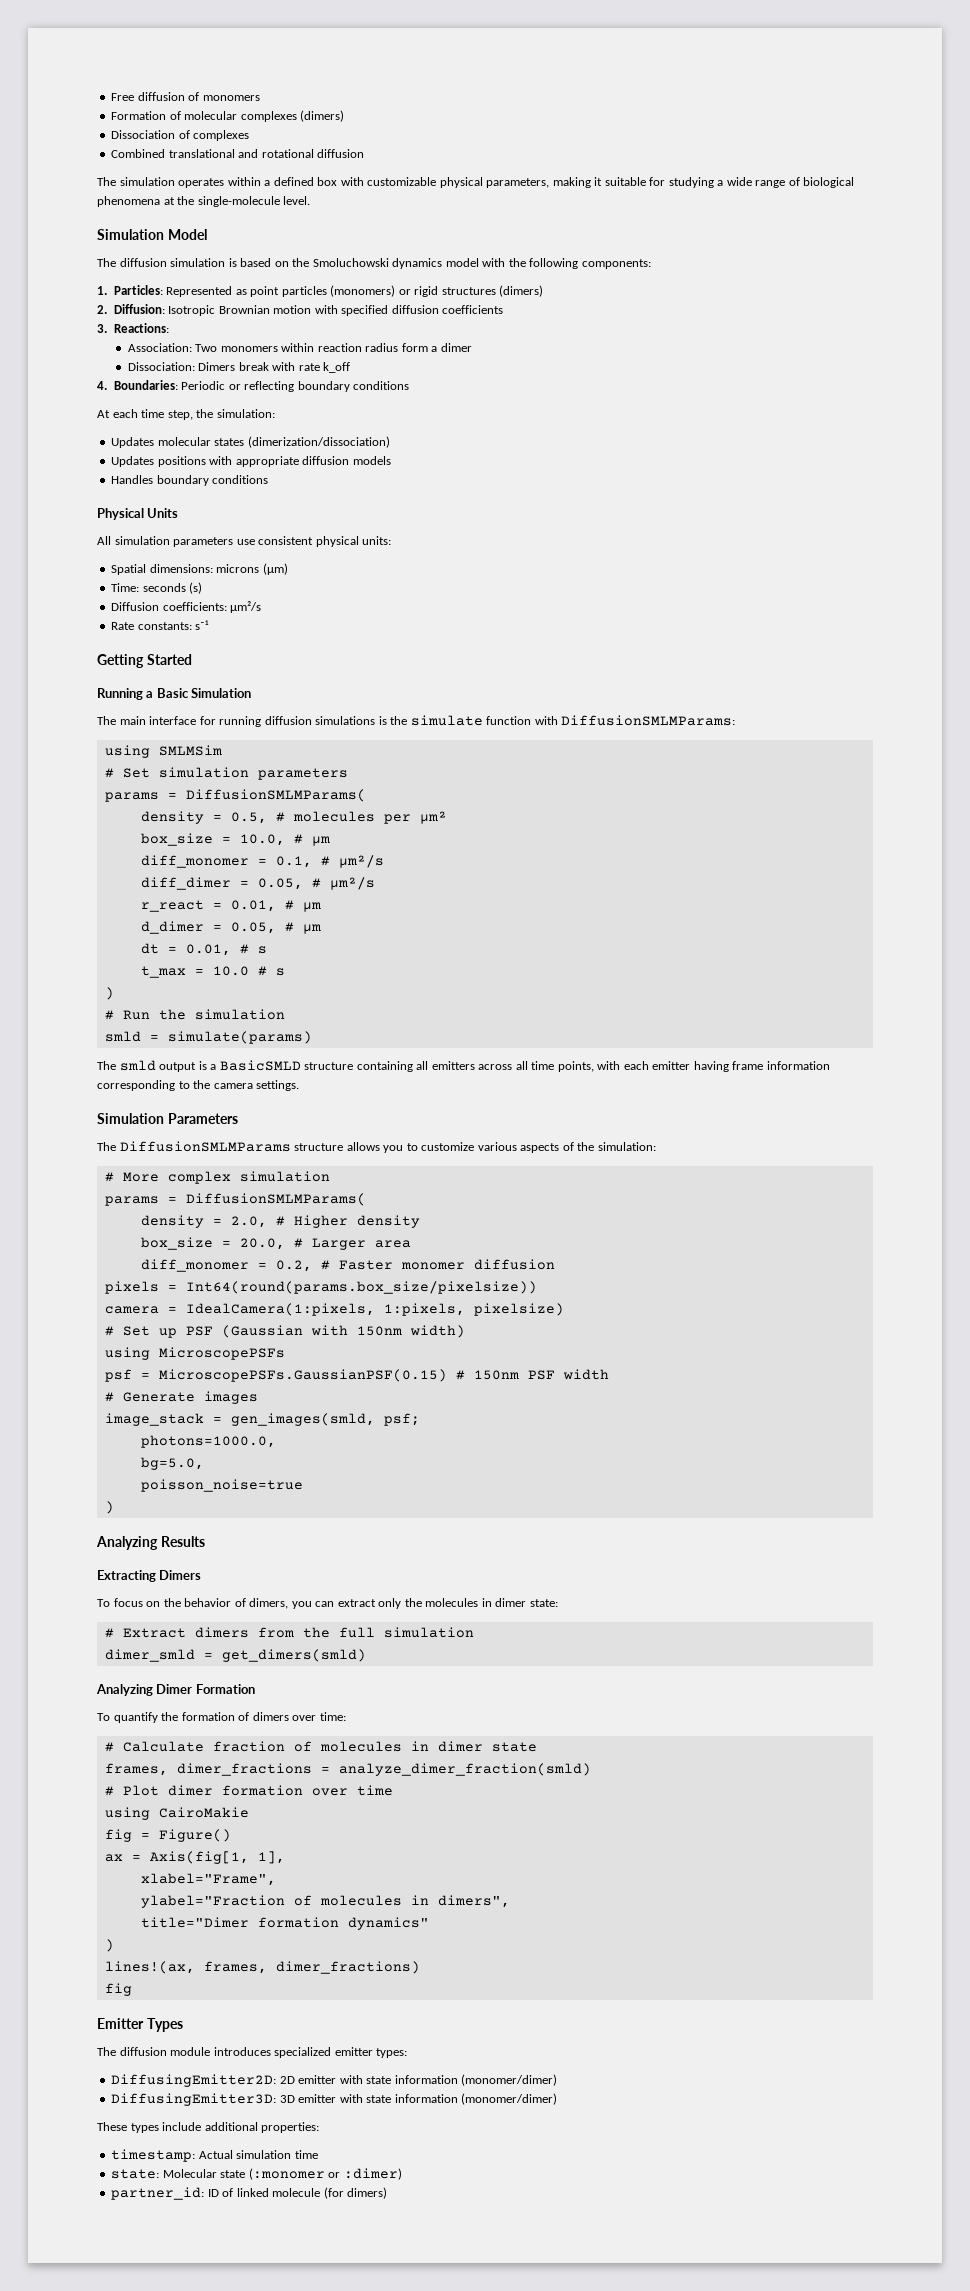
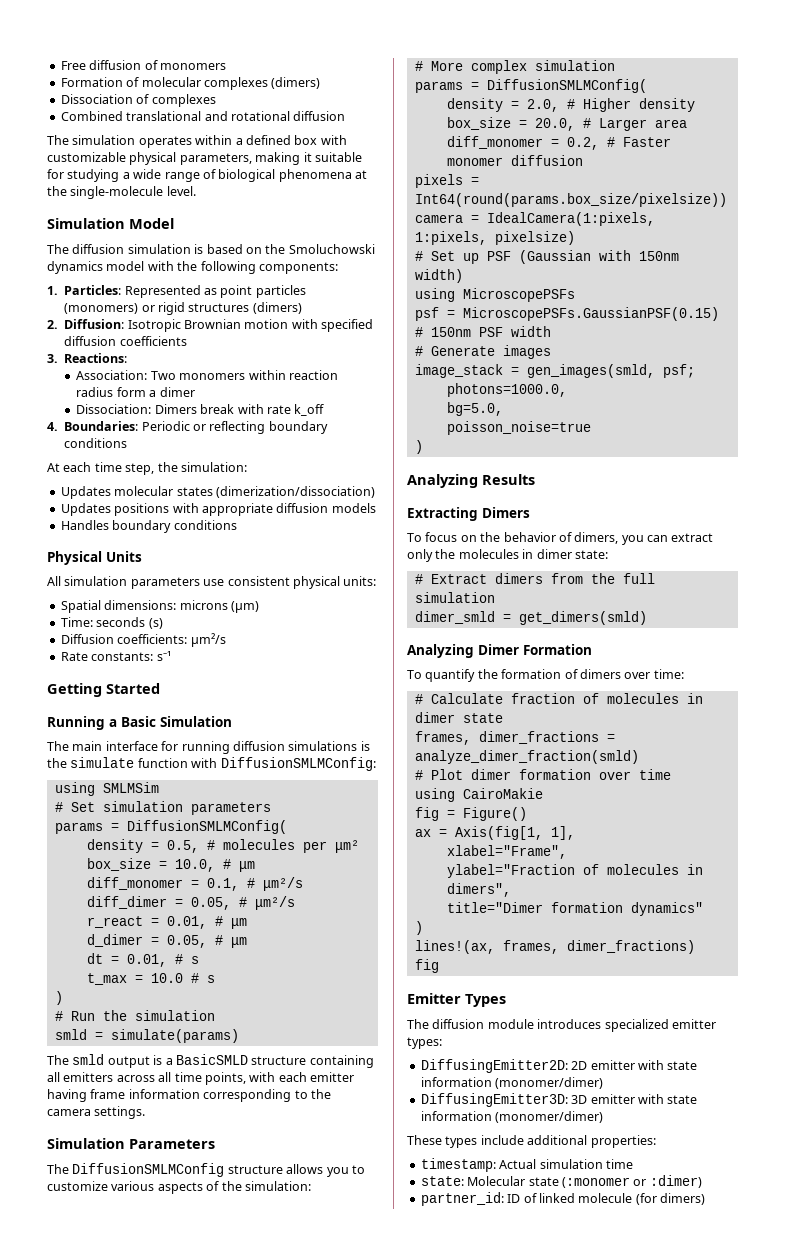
[561,715,736,726] DiffusionSMLMParams: -> [220,757,376,771] DiffusionSMLMConfig:
[185,789,366,802] DiffusionSMLMParams( -> [126,820,287,834] DiffusionSMLMConfig(
[119,1141,291,1152] DiffusionSMLMParams -> [72,1163,225,1177] DiffusionSMLMConfig
[185,1193,366,1206] DiffusionSMLMParams( -> [486,79,647,93] DiffusionSMLMConfig(

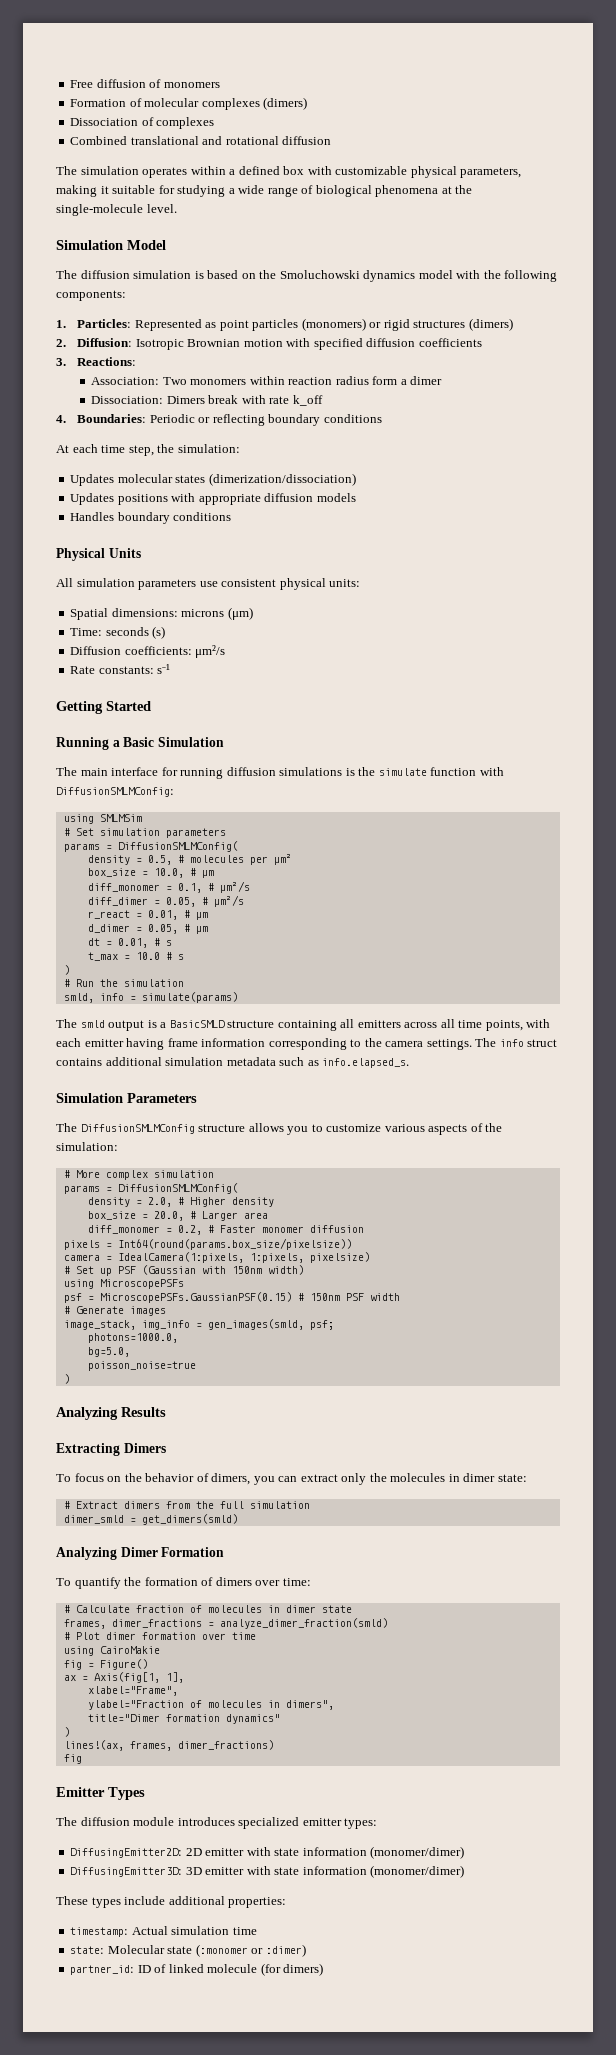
[54,1029,87,1040] smld -> [63,993,124,1003] smld, info
(146, 1112) none -> [475,1038,558,1047] [56,1057,410,1068] The info struct contains additional simulation metadata such as info.elapsed_s.
[414,364,503,378] image_stack -> [63,1320,190,1330] image_stack, img_info

